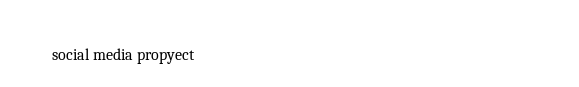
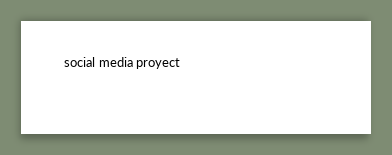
[137,50,196,64] propyect -> [136,58,181,69] proyect

